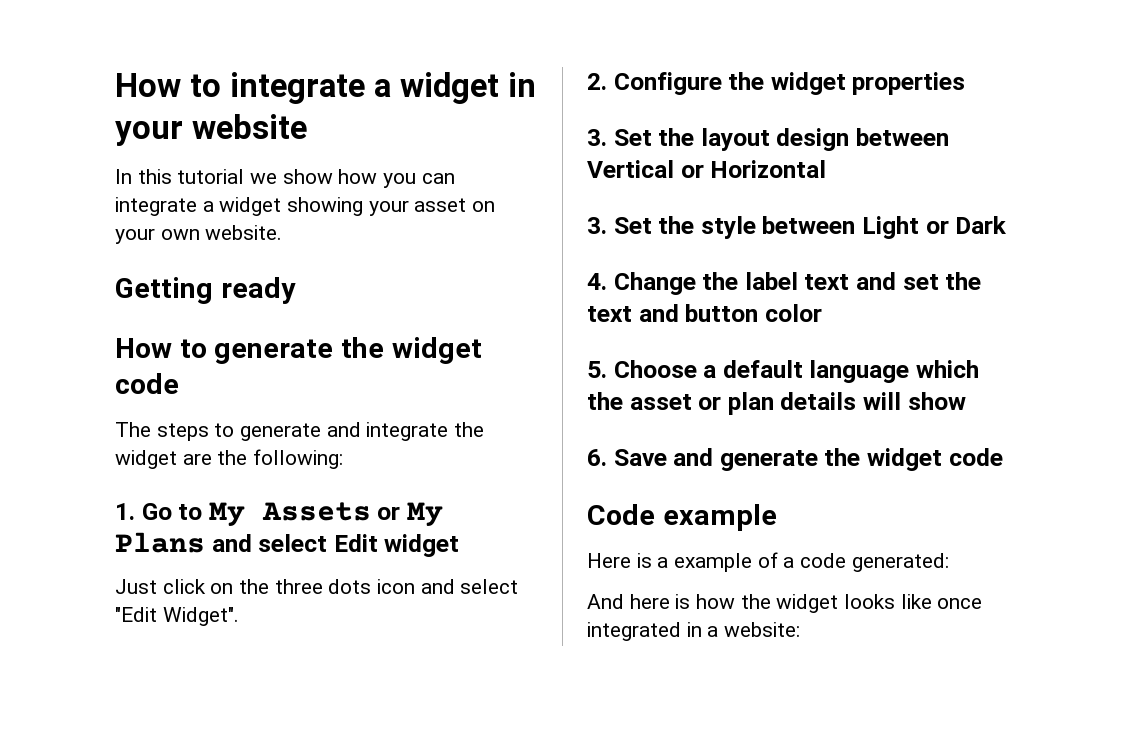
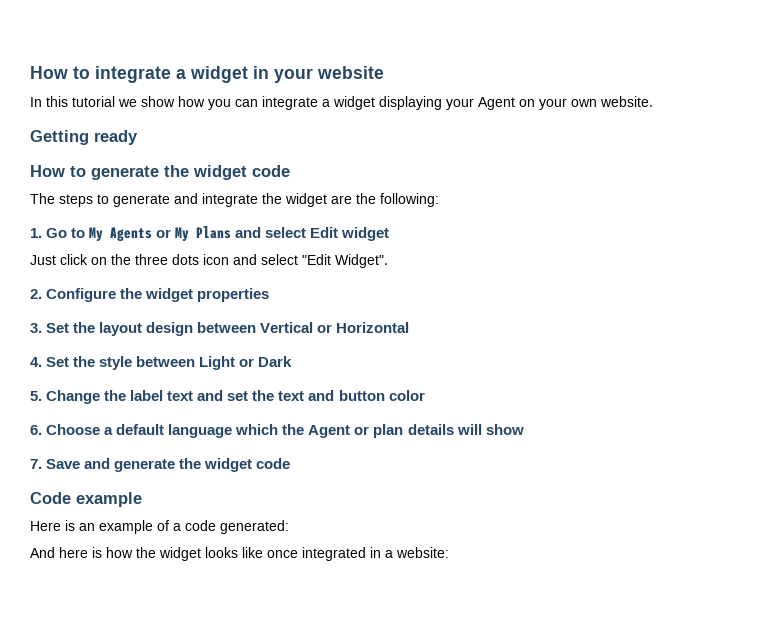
[287,197,467,216] showing your asset -> [379,96,515,110] displaying your Agent
[261,502,371,521] Assets -> [110,227,153,242] Agents
[587,217,607,234] 3. -> [30,357,42,367] 4.
[587,273,607,290] 4. -> [30,391,42,401] 5.
[587,361,607,378] 5. -> [30,425,42,435] 6.
[629,394,692,410] asset -> [308,425,351,438] Agent
[587,449,607,466] 6. -> [30,459,42,469] 7.
[657,557,669,568] a -> [79,523,95,531] an

